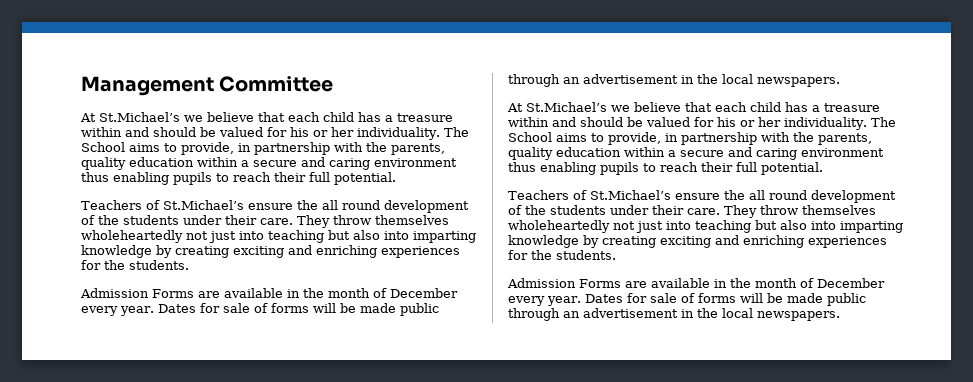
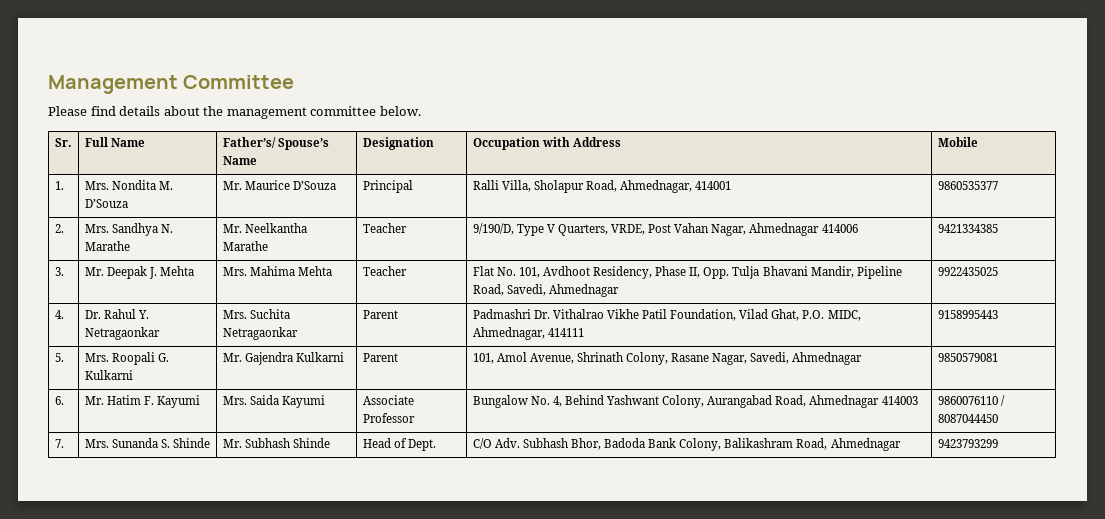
[80,112,453,122] [81,127,469,140] [81,142,445,155] [81,157,457,170] [81,172,396,185] [81,200,469,213] [81,215,449,228] [81,230,476,243] [81,245,460,258] [81,260,189,270] [80,288,458,298] [81,303,439,316] [508,74,840,87] [507,102,880,112] [508,117,896,130] [508,132,872,145] [508,147,884,160] [508,162,823,175] [508,190,896,203] [508,205,876,218] [508,220,903,233] [508,235,887,248] [508,250,616,260] [507,278,885,288] [508,293,866,306] [508,308,840,321] At St.Michael’s we believe that each child has a treasure within and should be valued for his or her individuality. The School aims to provide, in partnership with the parents, quality education within a secure and caring environment thus enabling pupils to reach their full potential. // Teachers of St.Michael’s ensure the all round development of the students under their care. They throw themselves wholeheartedly not just into teaching but also into imparting knowledge by creating exciting and enriching experiences for the students. // Admission Forms are available in the month of December every year. Dates for sale of forms will be made public through an advertisement in the local newspapers. // At St.Michael’s we believe that each child has a treasure within and should be valued for his or her individuality. The School aims to provide, in partnership with the parents, quality education within a secure and caring environment thus enabling pupils to reach their full potential. // Teachers of St.Michael’s ensure the all round development of the students under their care. They throw themselves wholeheartedly not just into teaching but also into imparting knowledge by creating exciting and enriching experiences for the students. // Admission Forms are available in the month of December every year. Dates for sale of forms will be made public through an advertisement in the local newspapers. -> [48,106,421,119] [54,138,71,147] [84,137,145,147] [222,137,329,150] [222,156,257,165] [362,137,434,150] [472,137,621,150] [937,137,978,147] [54,181,64,190] [84,180,173,190] [84,199,128,208] [222,180,336,190] [362,180,413,193] [472,180,732,193] [937,181,998,190] [54,224,64,233] [84,223,173,236] [84,241,130,251] [222,223,307,233] [222,241,268,251] [362,223,407,233] [472,223,858,236] [937,224,998,233] [54,267,64,276] [84,266,194,279] [222,266,332,276] [362,266,407,276] [472,266,902,279] [472,284,619,297] [937,267,998,276] [54,310,64,319] [84,309,149,319] [84,327,160,340] [222,309,290,319] [222,327,298,340] [362,310,398,319] [472,309,861,321] [472,327,584,340] [937,310,998,319] [54,353,64,362] [84,352,169,365] [84,370,133,380] [222,352,344,365] [362,353,398,362] [472,352,863,365] [937,353,998,362] [54,396,64,405] [84,395,200,408] [222,395,325,408] [362,395,414,405] [362,413,415,423] [472,395,918,408] [937,395,1005,406] [937,414,998,423] [54,439,64,448] [84,438,210,448] [222,438,330,448] [362,438,436,451] [472,438,901,451] [937,439,998,448] Please find details about the management committee below. // Sr. | Full Name | Father’s/ Spouse’s Name | Designation | Occupation with Address | Mobile // 1. | Mrs. Nondita M. D’Souza | Mr. Maurice D’Souza | Principal | Ralli Villa, Sholapur Road, Ahmednagar, 414001 | 9860535377 // 2. | Mrs. Sandhya N. Marathe | Mr. Neelkantha Marathe | Teacher | 9/190/D, Type V Quarters, VRDE, Post Vahan Nagar, Ahmednagar 414006 | 9421334385 // 3. | Mr. Deepak J. Mehta | Mrs. Mahima Mehta | Teacher | Flat No. 101, Avdhoot Residency, Phase II, Opp. Tulja Bhavani Mandir, Pipeline Road, Savedi, Ahmednagar | 9922435025 // 4. | Dr. Rahul Y. Netragaonkar | Mrs. Suchita Netragaonkar | Parent | Padmashri Dr. Vithalrao Vikhe Patil Foundation, Vilad Ghat, P.O. MIDC, Ahmednagar, 414111 | 9158995443 // 5. | Mrs. Roopali G. Kulkarni | Mr. Gajendra Kulkarni | Parent | 101, Amol Avenue, Shrinath Colony, Rasane Nagar, Savedi, Ahmednagar | 9850579081 // 6. | Mr. Hatim F. Kayumi | Mrs. Saida Kayumi | Associate Professor | Bungalow No. 4, Behind Yashwant Colony, Aurangabad Road, Ahmednagar 414003 | 9860076110 / 8087044450 // 7. | Mrs. Sunanda S. Shinde | Mr. Subhash Shinde | Head of Dept. | C/O Adv. Subhash Bhor, Badoda Bank Colony, Balikashram Road, Ahmednagar | 9423793299

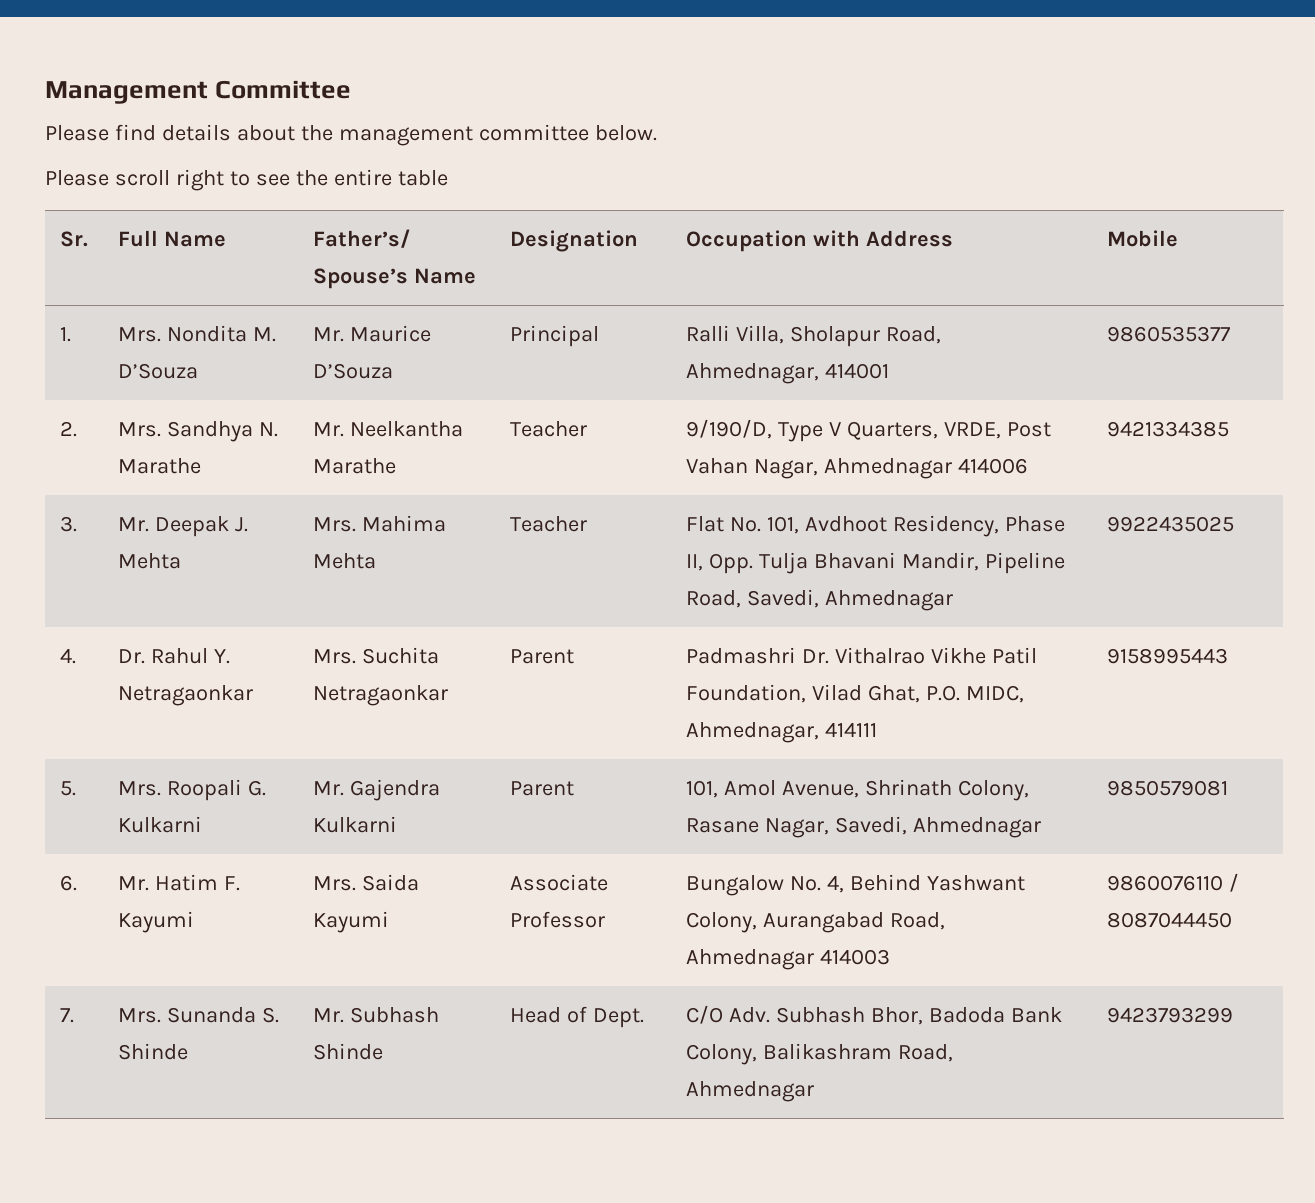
(421, 111) none -> [45,169,448,191] // Please scroll right to see the entire table

